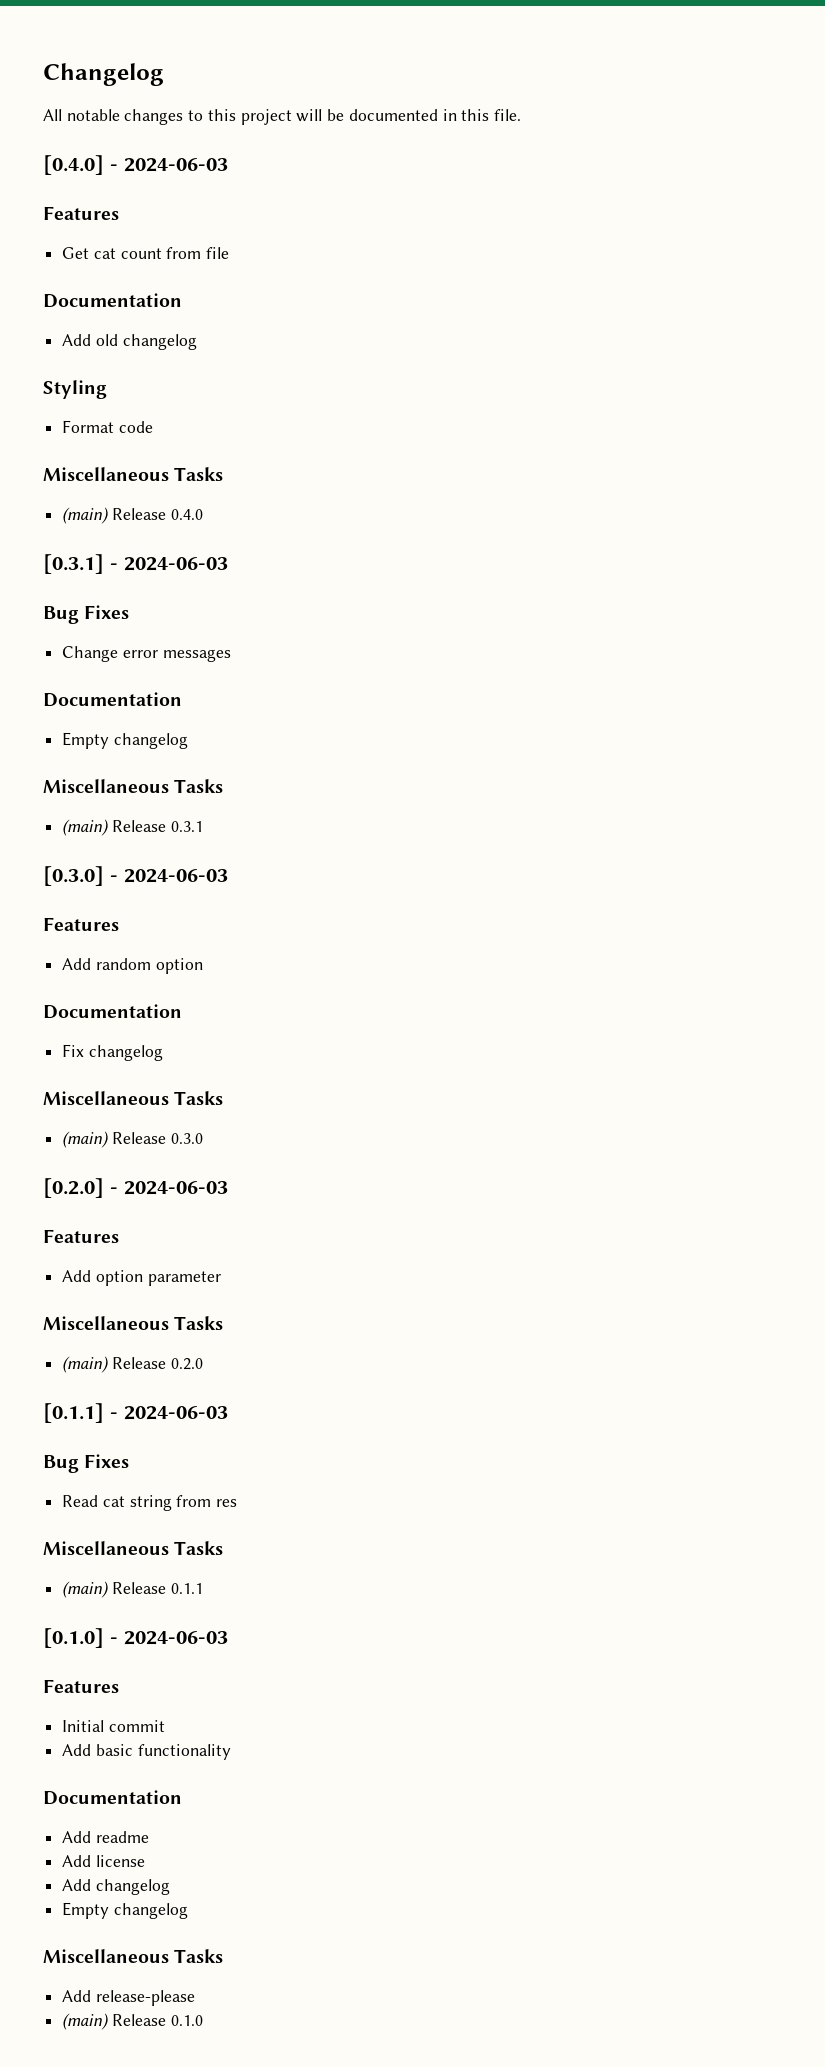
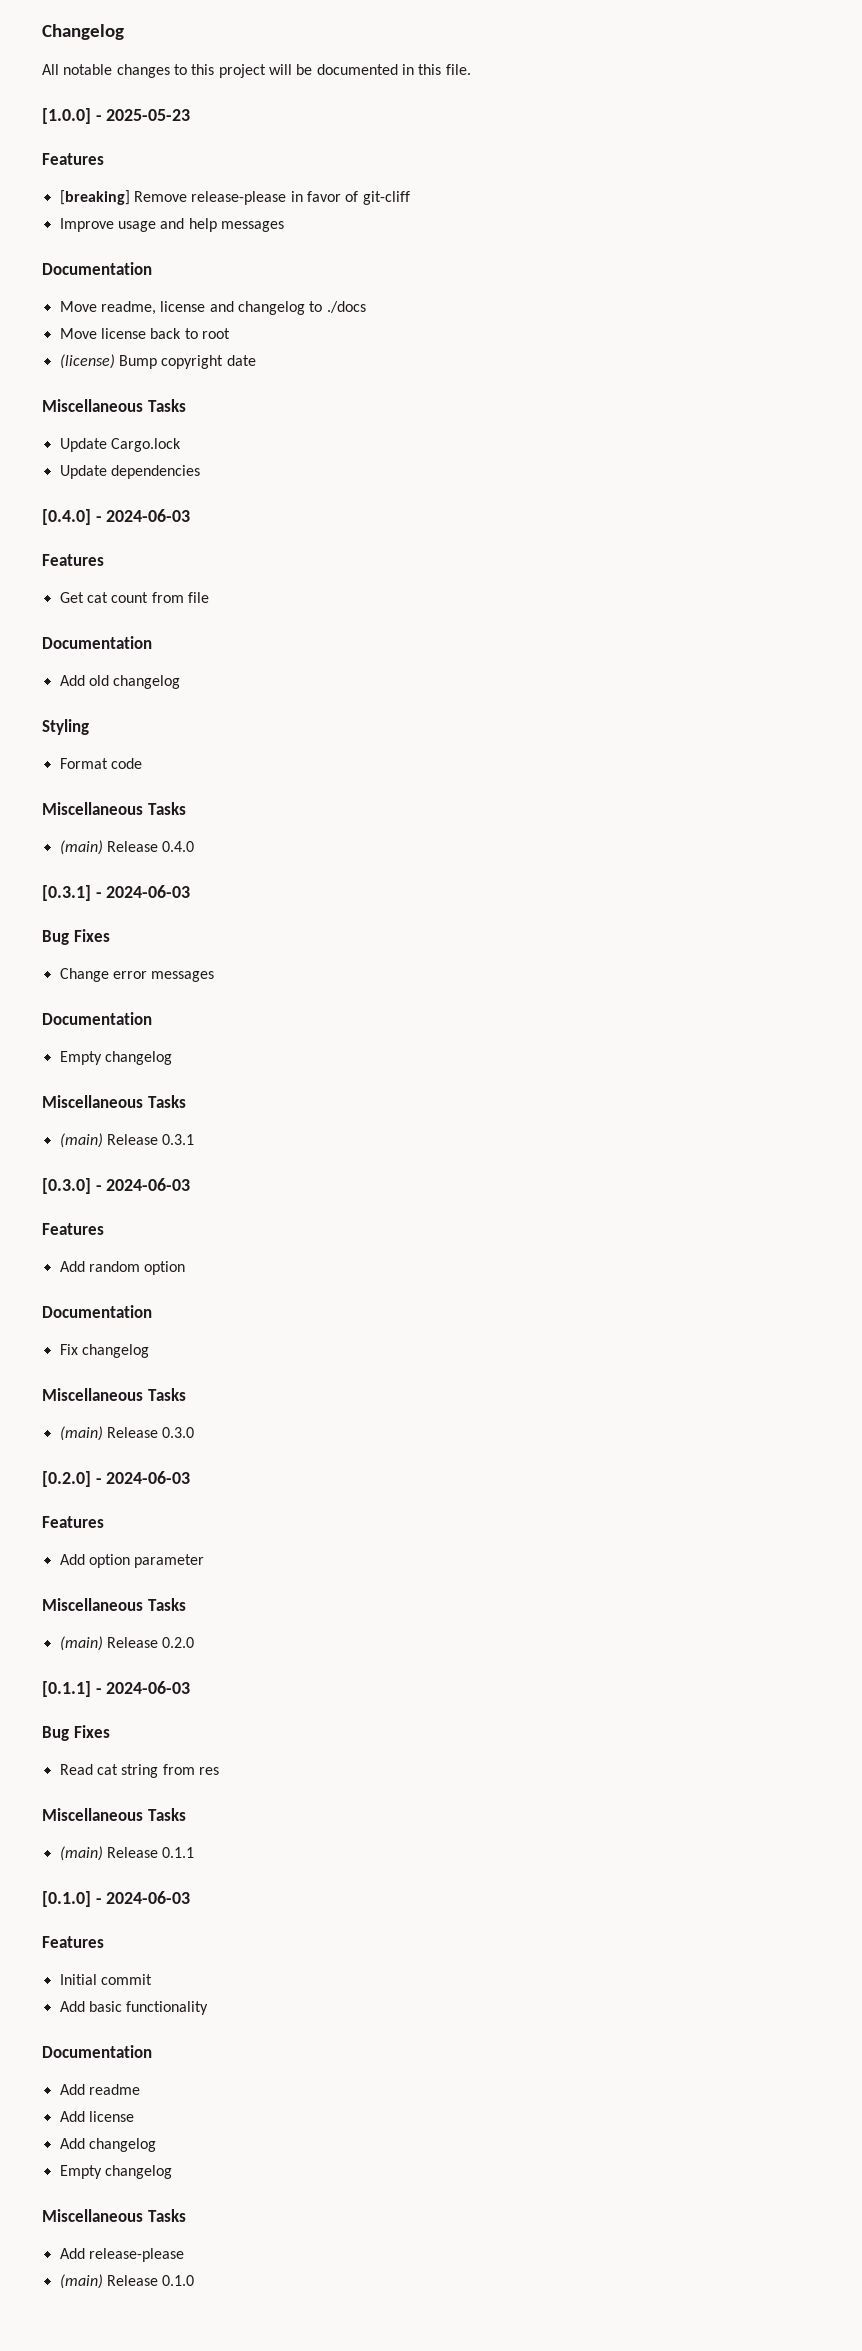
(521, 115) none -> [42,108,191,124] [42,153,104,165] [59,190,410,205] [59,218,284,232] [42,262,152,275] [59,301,366,315] [59,328,230,339] [59,354,256,369] [42,399,186,412] [59,438,181,452] [59,465,200,479] // [1.0.0] - 2025-05-23 // Features // [breaking] Remove release-please in favor of git-cliff // Improve usage and help messages // Documentation // Move readme, license and changelog to ./docs // Move license back to root // (license) Bump copyright date // Miscellaneous Tasks // Update Cargo.lock // Update dependencies

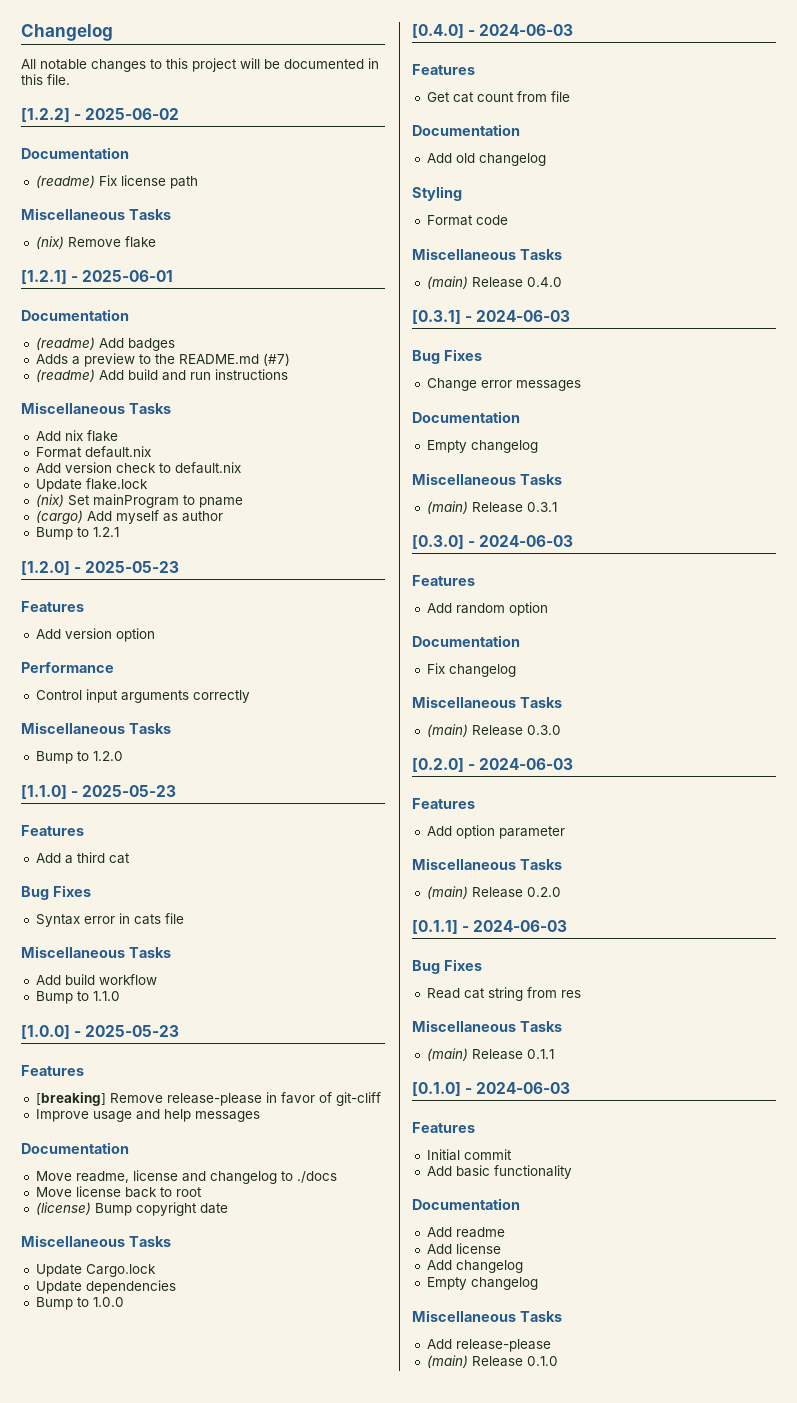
(471, 69) none -> [21,108,180,122] [21,147,129,159] [35,175,198,189] [21,208,171,220] [35,236,156,249] [21,270,174,284] [21,309,129,321] [35,337,175,351] [35,353,290,367] [35,369,288,382] [21,402,171,414] [35,430,118,442] [35,446,151,458] [35,462,241,474] [35,478,148,492] [35,494,243,508] [35,510,223,524] [35,527,119,540] [21,561,180,575] [21,601,84,612] [35,628,155,642] [21,662,114,673] [35,689,250,703] [21,722,171,734] [35,751,123,764] [21,785,177,799] [21,825,84,836] [35,852,130,864] [21,885,91,900] [35,913,184,927] [21,946,171,958] [35,974,157,985] [35,991,120,1004] // [1.2.2] - 2025-06-02 // Documentation // (readme) Fix license path // Miscellaneous Tasks // (nix) Remove flake // [1.2.1] - 2025-06-01 // Documentation // (readme) Add badges // Adds a preview to the README.md (#7) // (readme) Add build and run instructions // Miscellaneous Tasks // Add nix flake // Format default.nix // Add version check to default.nix // Update flake.lock // (nix) Set mainProgram to pname // (cargo) Add myself as author // Bump to 1.2.1 // [1.2.0] - 2025-05-23 // Features // Add version option // Performance // Control input arguments correctly // Miscellaneous Tasks // Bump to 1.2.0 // [1.1.0] - 2025-05-23 // Features // Add a third cat // Bug Fixes // Syntax error in cats file // Miscellaneous Tasks // Add build workflow // Bump to 1.1.0
(200, 472) none -> [35,1297,124,1310] // Bump to 1.0.0

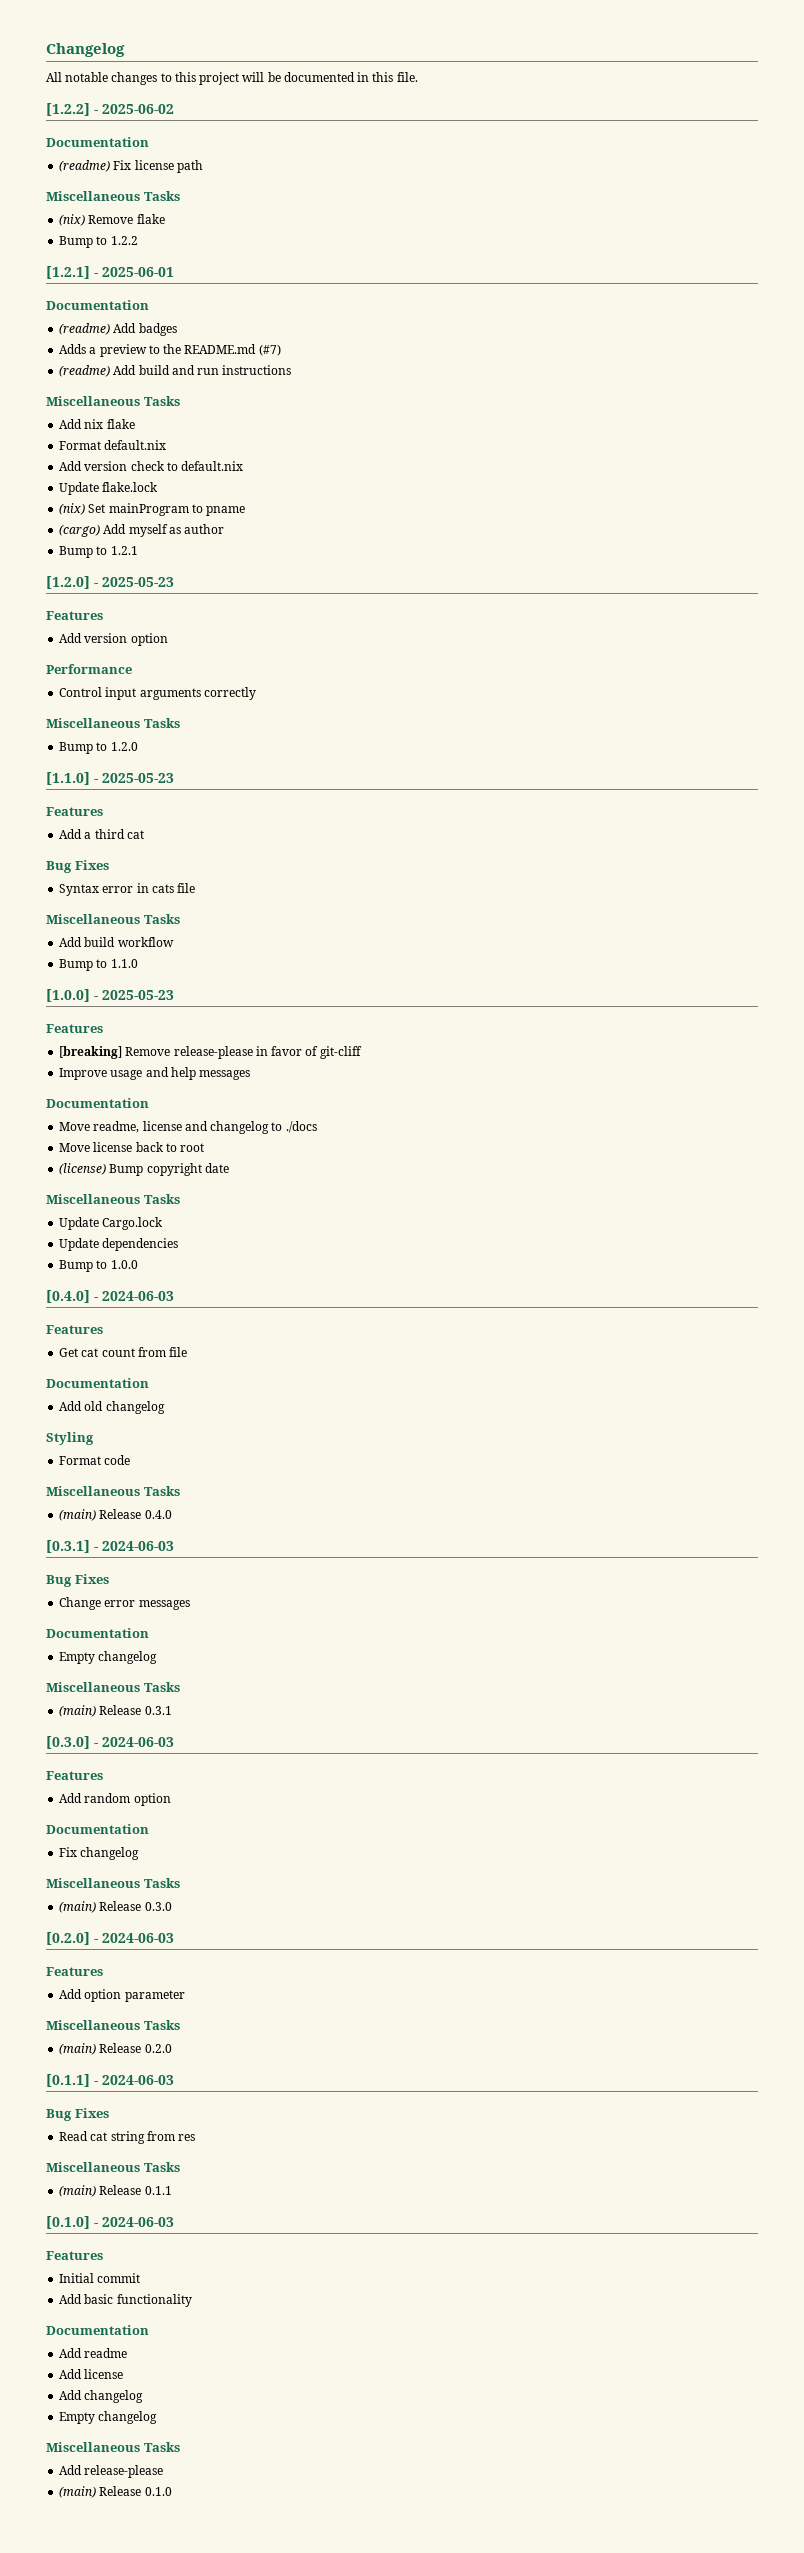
(156, 242) none -> [59,236,138,248] // Bump to 1.2.2

